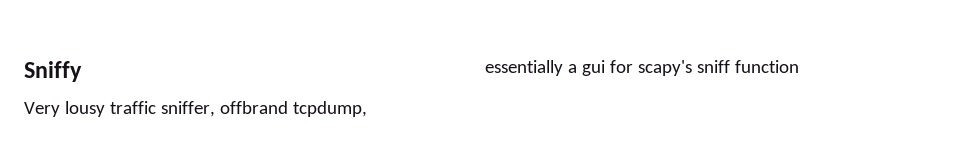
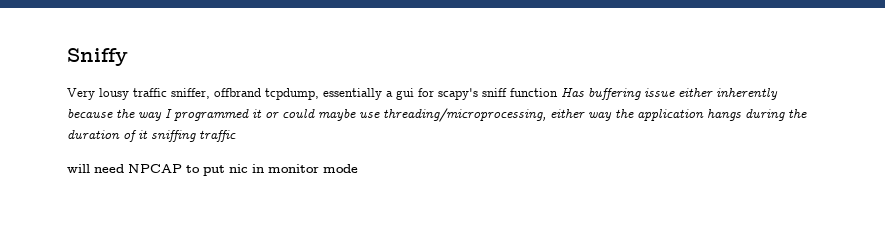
(799, 66) none -> [561,87,778,100] [67,108,807,122] [67,130,236,142] [67,164,358,176] Has buffering issue either inherently because the way I programmed it or could maybe use threading/microprocessing, either way the application hangs during the duration of it sniffing traffic // will need NPCAP to put nic in monitor mode

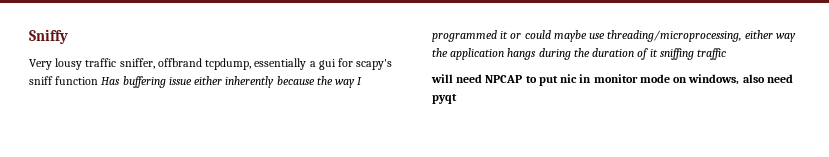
(358, 168) none -> [673,74,793,85] [432,94,457,104] on windows, also need pyqt

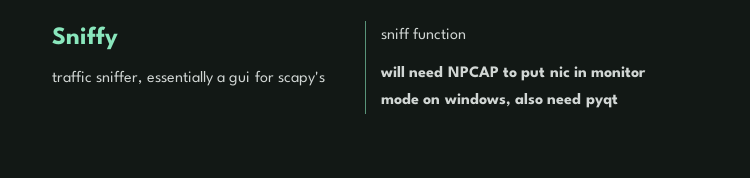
[29,58,252,70] Very lousy traffic sniffer, offbrand tcpdump, -> [52,70,143,84] traffic sniffer,
[101,76,363,88] [432,30,796,42] [432,48,727,60] Has buffering issue either inherently because the way I programmed it or could maybe use threading/microprocessing, either way the application hangs during the duration of it sniffing traffic -> (467, 33) none

